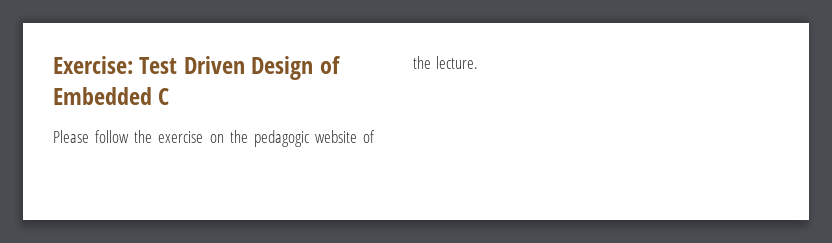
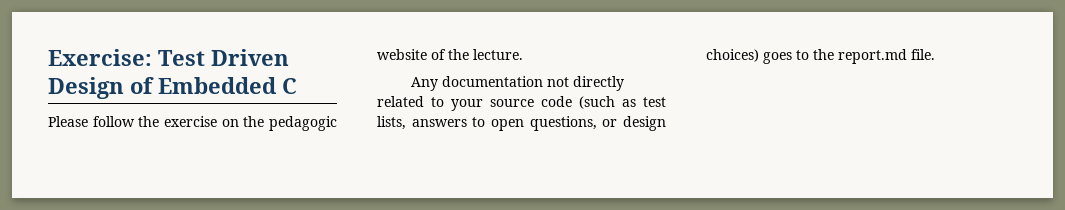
(478, 62) none -> [410,76,624,91] [377,96,666,111] [377,116,666,131] [706,49,935,64] // Any documentation not directly related to your source code (such as test lists, answers to open questions, or design choices) goes to the report.md file.

